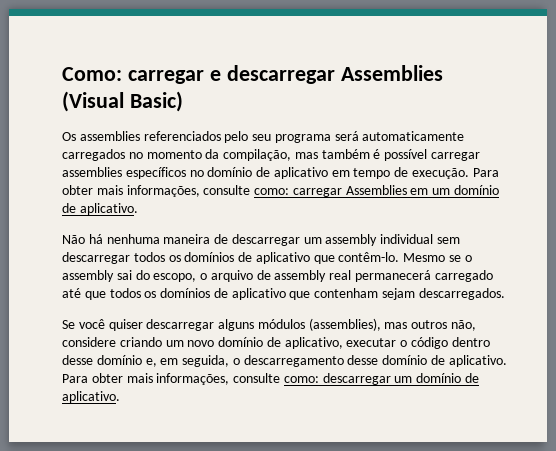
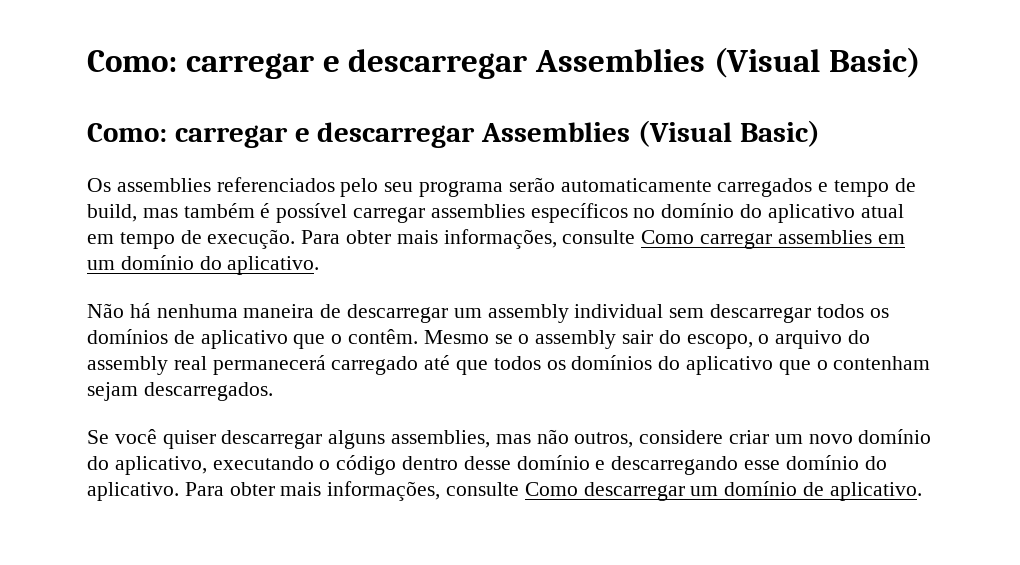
[62,65,443,84] [62,91,183,112] Como: carregar e descarregar Assemblies (Visual Basic) -> [87,47,920,79] [87,120,820,148] Como: carregar e descarregar Assemblies (Visual Basic) // Como: carregar e descarregar Assemblies (Visual Basic)
[334,131,359,141] será -> [508,177,555,192] serão
[128,149,292,161] no momento da compilação, -> [818,178,916,197] [87,204,137,222] e tempo de build,
[256,167,328,179] de aplicativo -> [740,204,904,223] do aplicativo atual
[254,185,407,197] como: carregar Assemblies -> [641,230,872,249] Como carregar assemblies
[62,203,76,213] de -> [199,256,222,270] do
[338,252,400,262] contêm-lo. -> [331,329,419,344] o contêm.
[116,270,132,280] sai -> [622,330,654,344] sair
[256,270,271,280] de -> [848,330,871,344] do
[213,288,311,300] de aplicativo que -> [658,356,828,375] do aplicativo que o
[257,318,477,331] [62,337,397,349] módulos (assemblies), mas outros não, considere criando um novo domínio de aplicativo, executar -> [391,429,932,448] [87,456,314,475] assemblies, mas não outros, considere criar um novo domínio do aplicativo, executando
[145,355,446,367] e, em seguida, o descarregamento desse domínio de -> [595,455,887,475] e descarregando esse domínio do
[283,376,319,383] como: -> [524,482,578,496] Como

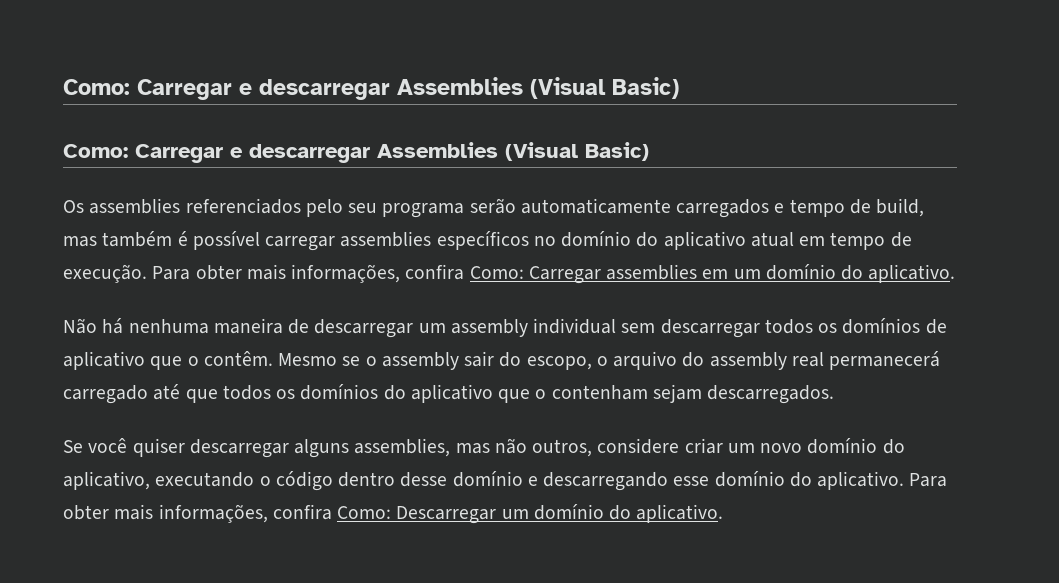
[87,50,314,79] Como: carregar -> [63,79,232,100] Como: Carregar
[174,125,288,148] carregar -> [135,144,223,163] Carregar
[562,230,773,249] consulte Como carregar -> [405,264,601,284] confira Como: Carregar
[446,481,825,501] consulte Como descarregar um domínio de -> [272,504,632,524] confira Como: Descarregar um domínio do

